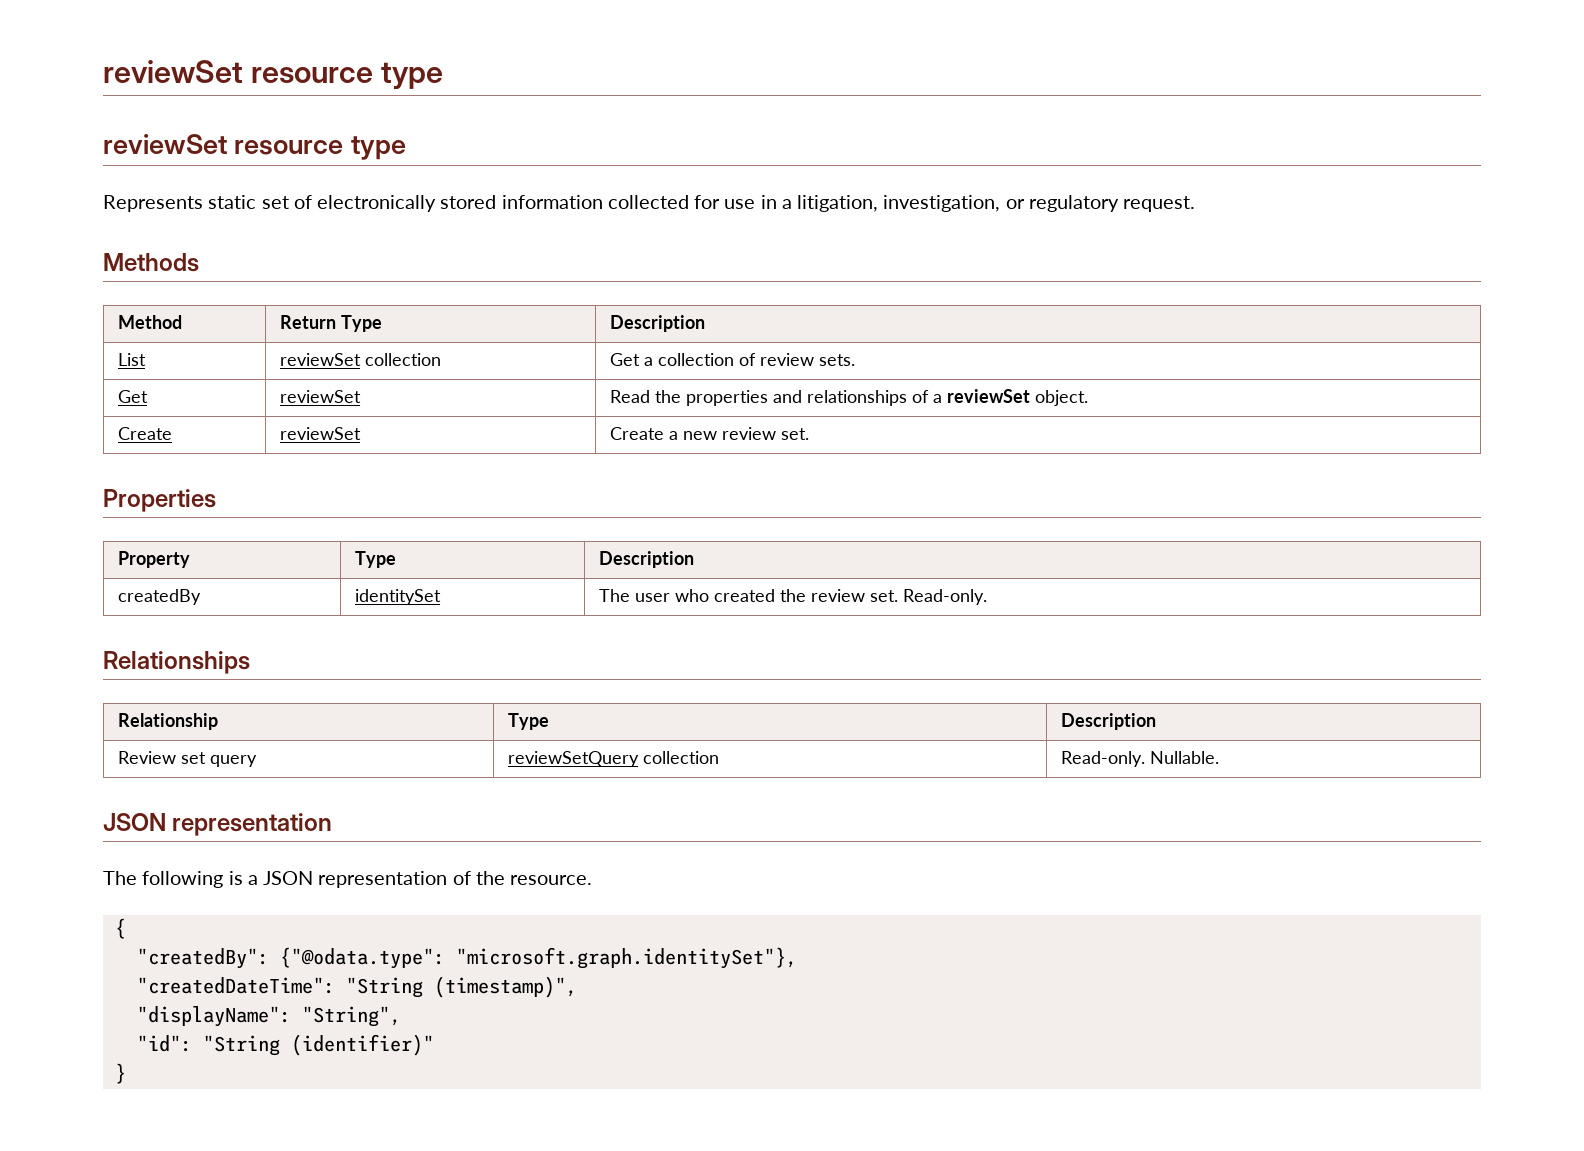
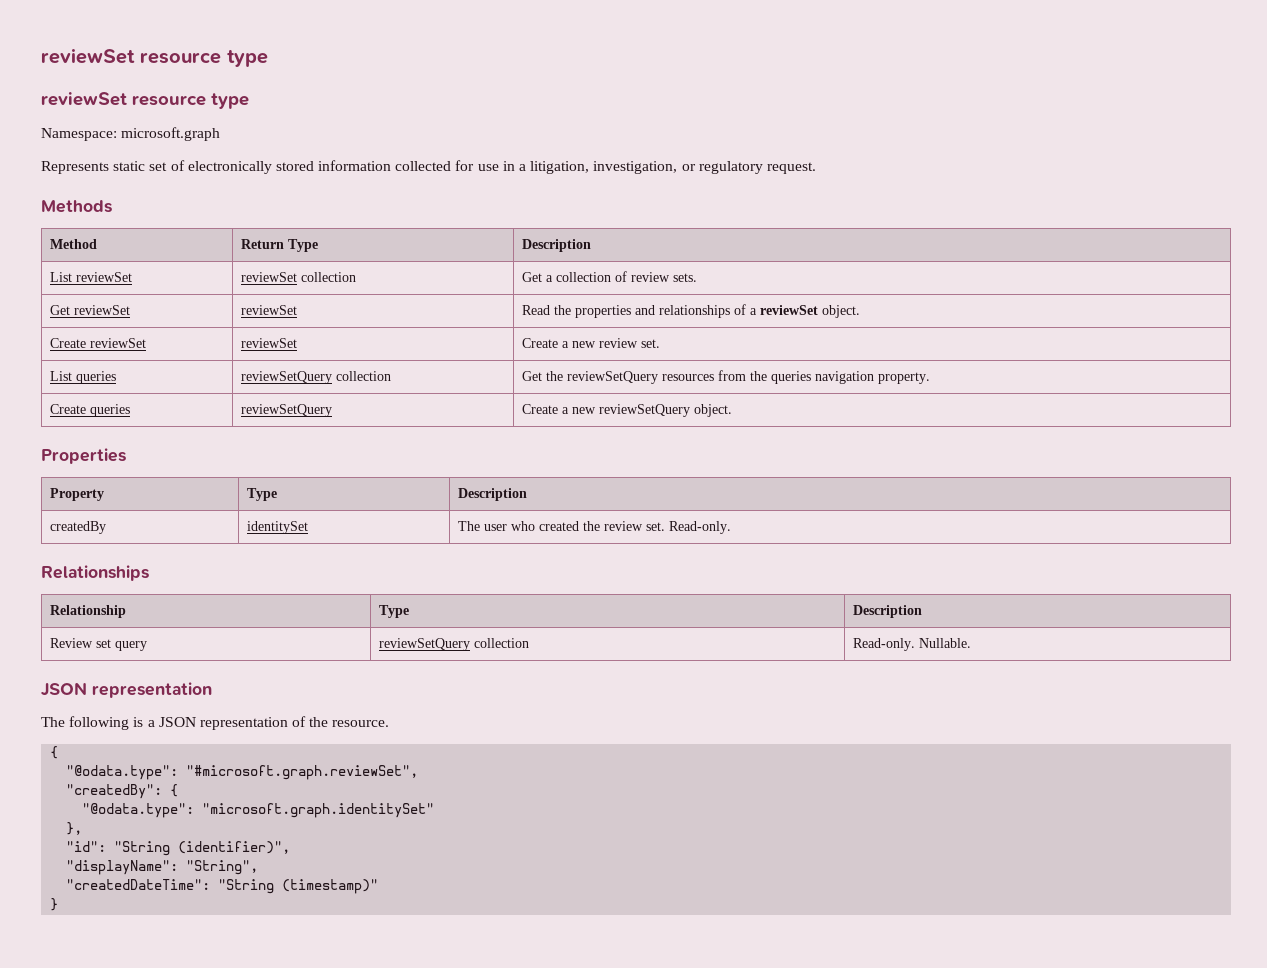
(406, 148) none -> [41,127,221,141] // Namespace: microsoft.graph
(147, 359) none -> [76,272,133,282] reviewSet
(149, 396) none -> [74,305,131,315] reviewSet
(173, 433) none -> [90,338,147,348] reviewSet
(810, 434) none -> [50,371,117,384] [241,371,392,384] [522,370,931,384] [50,404,131,417] [241,404,333,417] [522,404,733,417] // List queries | reviewSetQuery collection | Get the reviewSetQuery resources from the queries navigation property. // Create queries | reviewSetQuery | Create a new reviewSetQuery object.
(126, 928) none -> [66,765,419,780] // "@odata.type": "#microsoft.graph.reviewSet",
[279,947,797,969] [136,976,577,998] {"@odata.type": "microsoft.graph.identitySet"}, // "createdDateTime": "String (timestamp)", -> [170,784,179,797] [82,803,435,818] [66,822,83,835] [66,841,291,856] { // "@odata.type": "microsoft.graph.identitySet" // }, // "id": "String (identifier)",
[136,1034,434,1056] "id": "String (identifier)" -> [66,879,379,894] "createdDateTime": "String (timestamp)"

